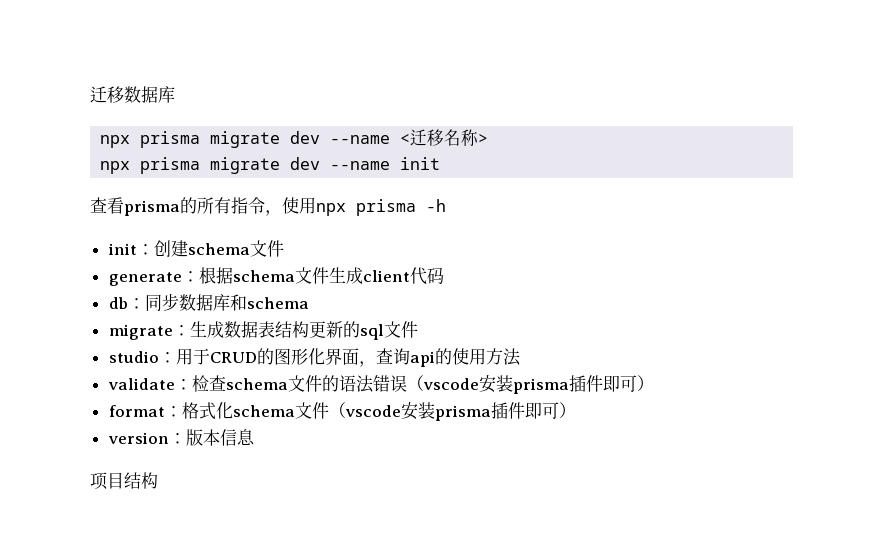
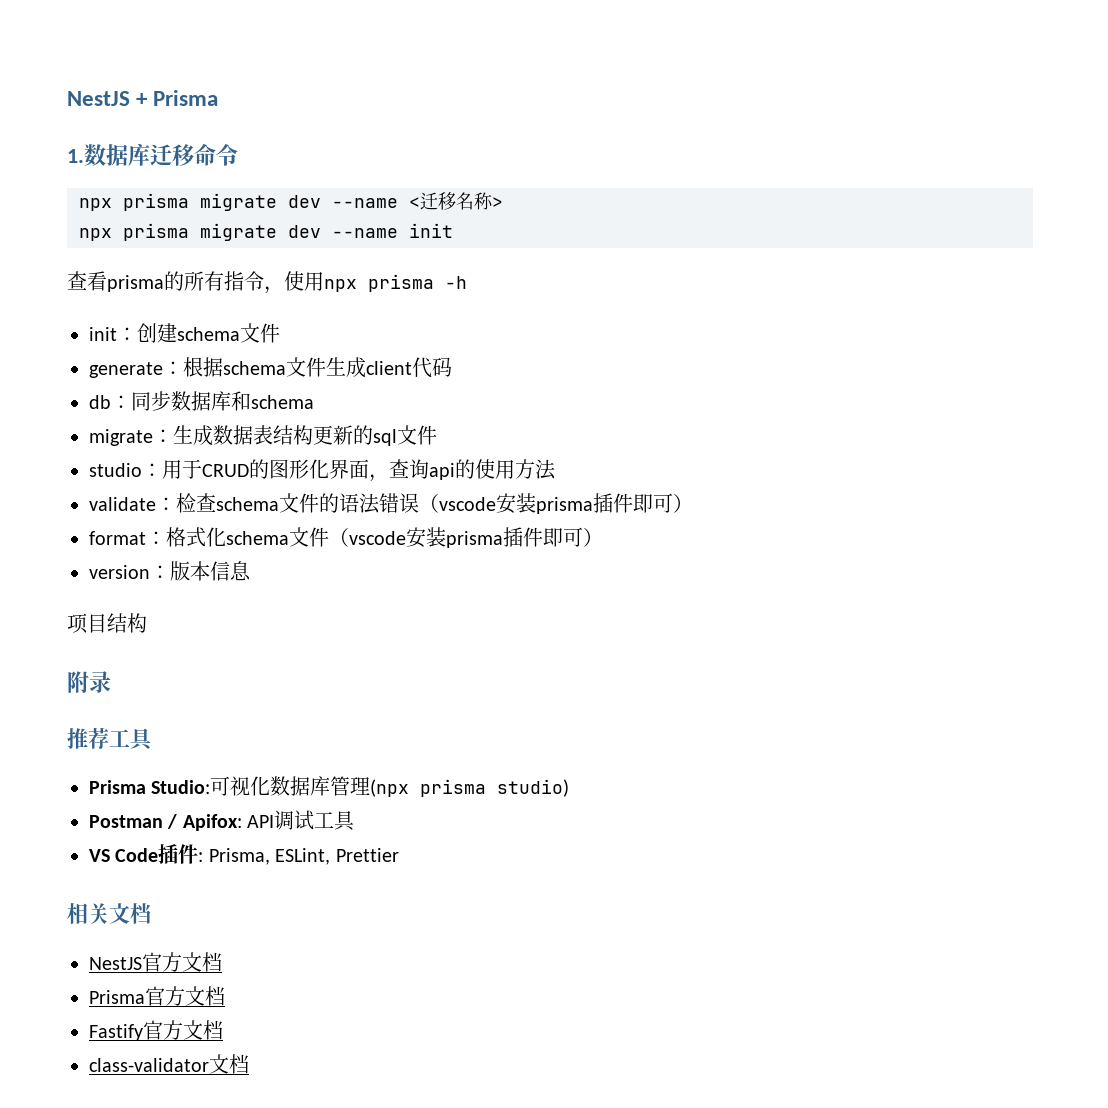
[90,86,175,103] 迁移数据库 -> [67,90,219,106] [67,143,238,166] NestJS + Prisma // 1.数据库迁移命令
(158, 480) none -> [67,671,111,694] [67,727,154,751] [89,776,570,797] [89,810,356,831] [89,844,399,865] [67,903,151,924] [89,952,222,972] [89,986,225,1006] [89,1020,223,1041] [89,1054,249,1074] // 附录 // 推荐工具 // Prisma Studio:可视化数据库管理(npx prisma studio) // Postman / Apifox: API调试工具 // VS Code插件: Prisma, ESLint, Prettier // 相关文档 // NestJS官方文档 // Prisma官方文档 // Fastify官方文档 // class-validator文档

